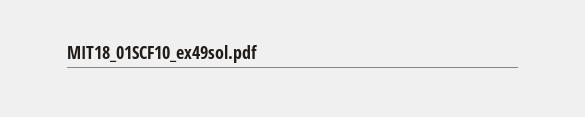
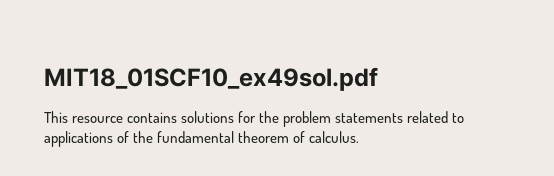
(258, 54) none -> [44,111,465,127] [44,131,360,147] // This resource contains solutions for the problem statements related to applications of the fundamental theorem of calculus.

